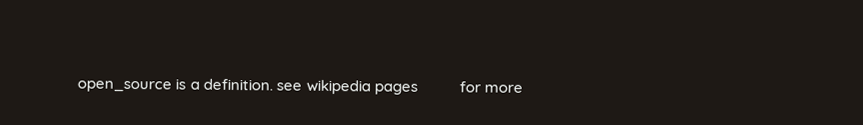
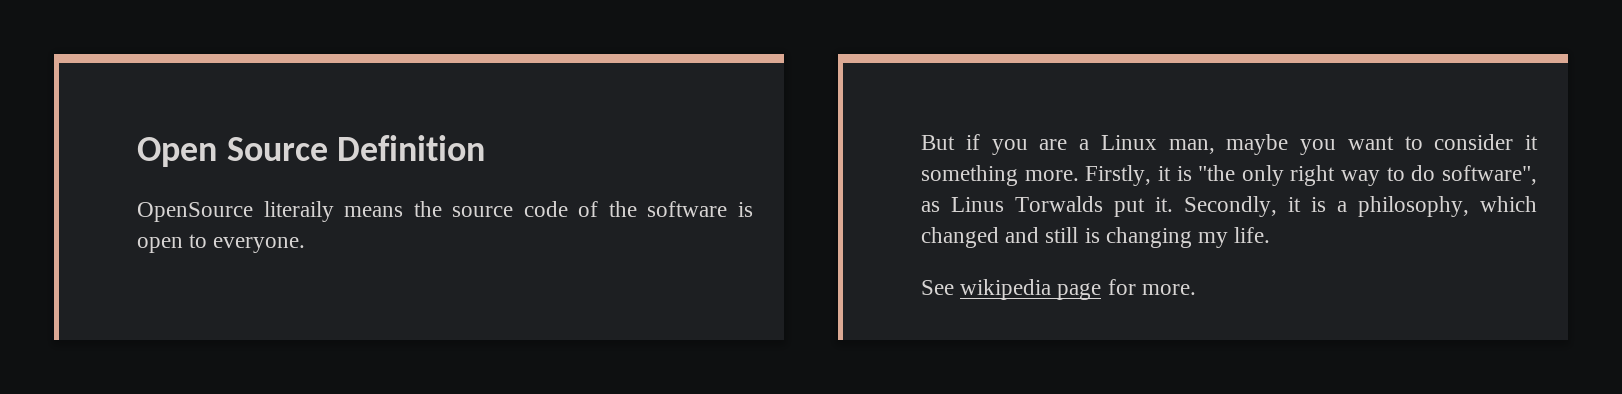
[77,78,524,95] open_source is a definition. see wikipedia pages for more -> [137,135,486,167] [137,201,753,222] [137,234,306,253] [921,134,1538,155] [921,165,1537,186] [921,196,1537,217] [921,227,1271,248] [921,279,1196,300] Open Source Definition // OpenSource literaily means the source code of the software is open to everyone. // But if you are a Linux man, maybe you want to consider it something more. Firstly, it is "the only right way to do software", as Linus Torwalds put it. Secondly, it is a philosophy, which changed and still is changing my life. // See wikipedia page for more.

